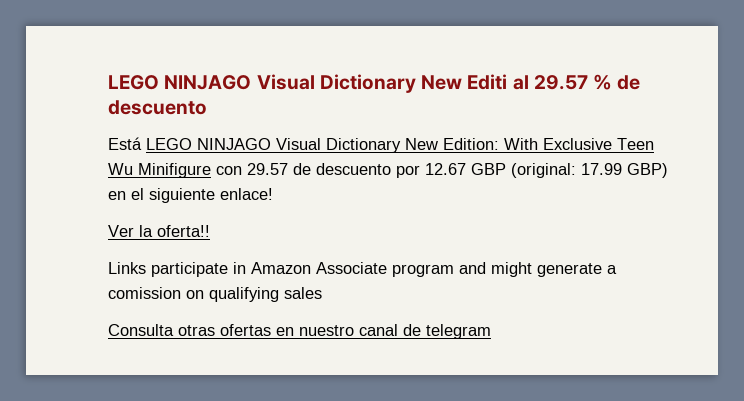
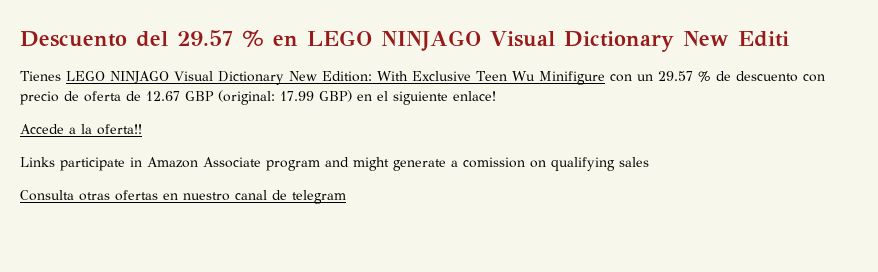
(108, 82) none -> [20,30,298,47] Descuento del 29.57 % en
[512,74,641,90] [108,100,207,115] [108,137,142,150] al 29.57 % de descuento // Está -> [20,71,61,81] // Tienes
[247,163,420,178] 29.57 de descuento por -> [636,71,825,82] [20,91,141,105] un 29.57 % de descuento con precio de oferta de
[108,225,134,237] Ver -> [20,124,76,134] Accede a

